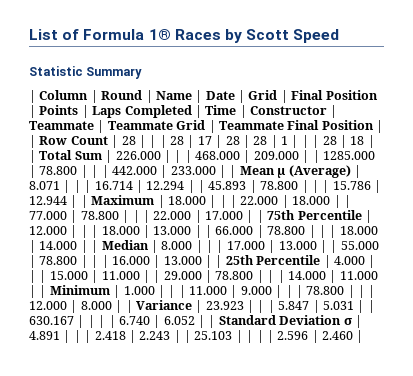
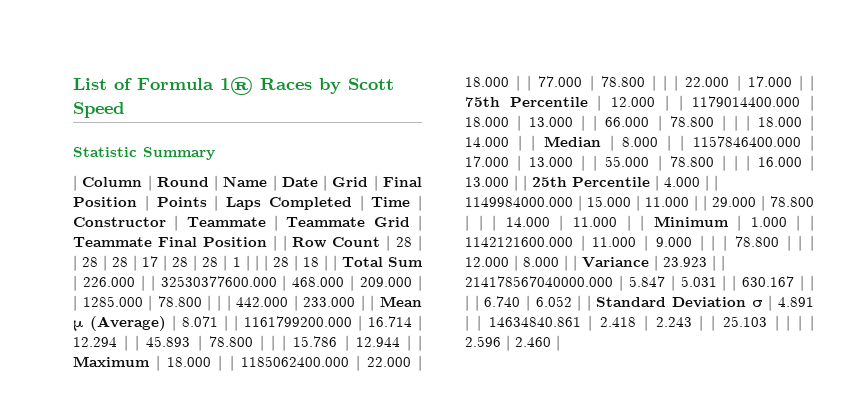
(157, 141) none -> [82,257,99,267] 28
(182, 156) none -> [160,276,277,287] 32530377600.000
(81, 186) none -> [244,316,352,327] 1161799200.000
(227, 201) none -> [240,356,349,367] 1185062400.000
(88, 231) none -> [692,96,801,107] 1179014400.000
(213, 246) none -> [693,136,802,147] 1157846400.000
(36, 276) none -> [465,197,573,207] 1149984000.000
(176, 291) none -> [465,237,573,247] 1142121600.000
(265, 306) none -> [465,276,613,287] 214178567040000.000
(81, 336) none -> [488,317,581,327] 14634840.861

